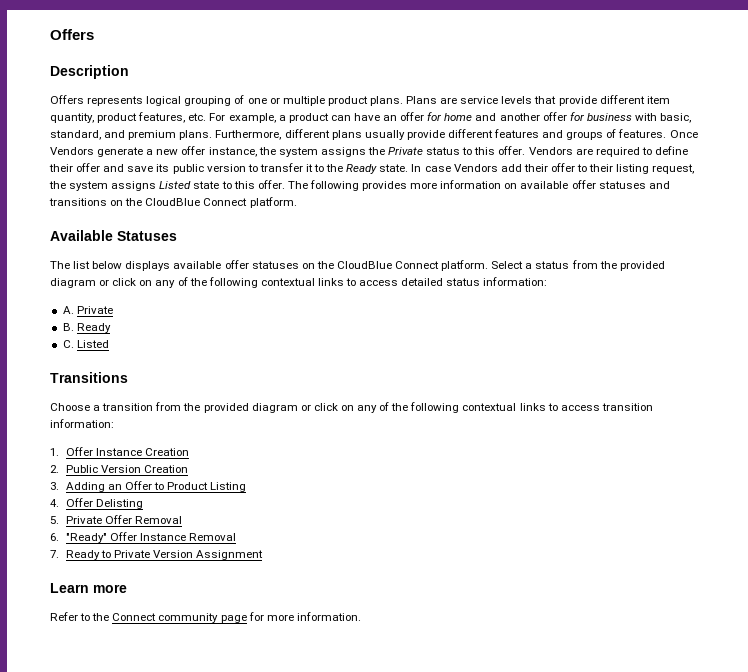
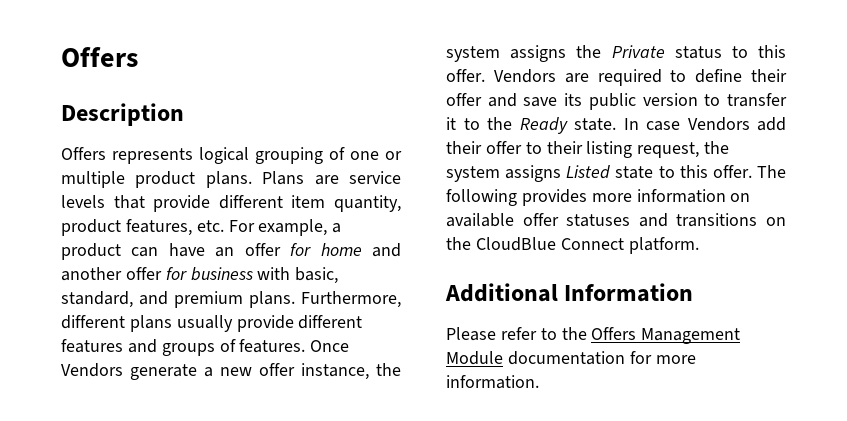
[50,230,177,241] [50,260,665,271] [50,277,548,288] [62,306,113,314] [62,323,111,333] [62,340,109,348] [50,372,128,383] [50,402,653,413] [50,419,114,428] [50,447,190,456] [50,465,189,473] [50,481,247,492] [50,498,143,509] [50,515,183,524] [50,532,237,543] [50,550,264,560] [50,583,127,593] [50,612,247,623] Available Statuses // The list below displays available offer statuses on the CloudBlue Connect platform. Select a status from the provided diagram or click on any of the following contextual links to access detailed status information: // A. Private // B. Ready // C. Listed // Transitions // Choose a transition from the provided diagram or click on any of the following contextual links to access transition information: // 1. Offer Instance Creation // 2. Public Version Creation // 3. Adding an Offer to Product Listing // 4. Offer Delisting // 5. Private Offer Removal // 6. "Ready" Offer Instance Removal // 7. Ready to Private Version Assignment // Learn more // Refer to the Connect community page -> [445,283,694,302] [446,327,741,344] [446,351,625,365] Additional Information // Please refer to the Offers Management Module documentation

